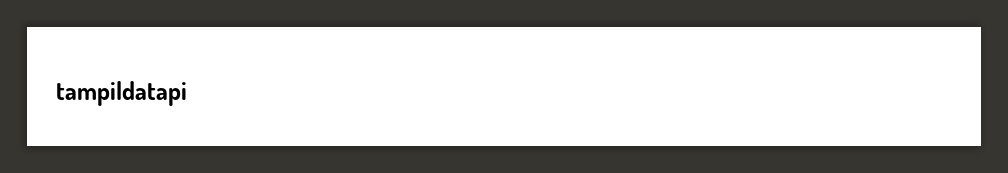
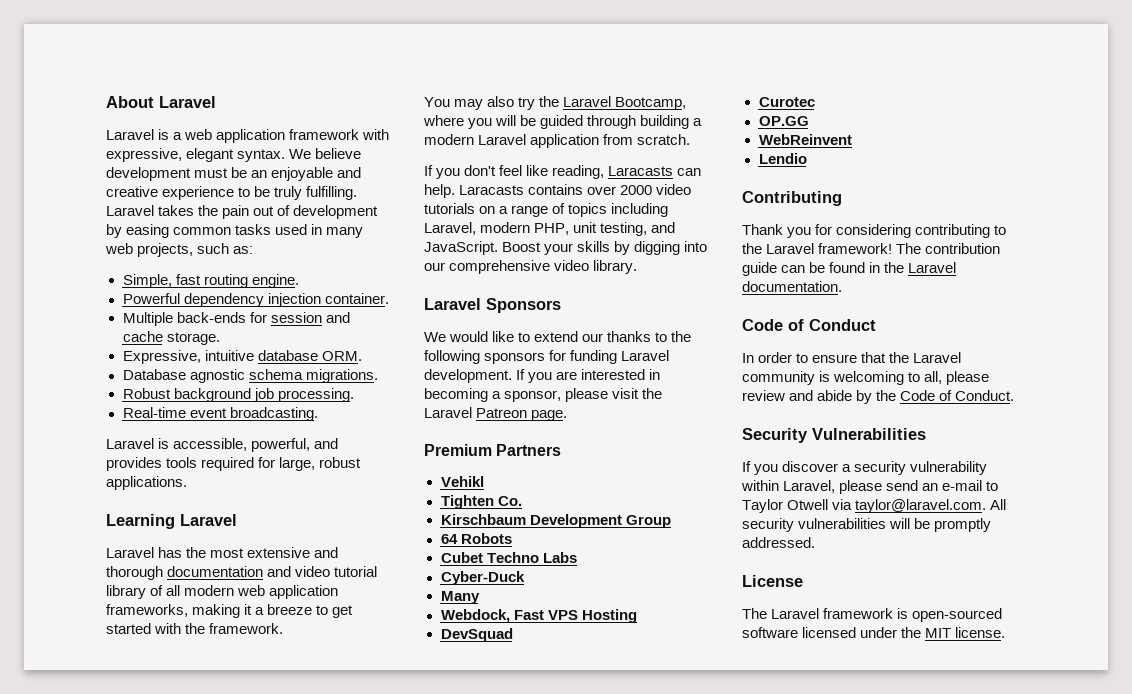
[56,81,187,106] tampildatapi -> [106,96,216,108] [106,129,390,143] [106,148,362,162] [106,167,362,181] [106,186,358,200] [106,205,379,219] [106,224,364,238] [105,243,254,257] [122,274,299,288] [122,293,389,307] [122,312,350,326] [122,331,220,345] [122,350,362,364] [122,369,378,383] [122,388,354,402] [122,407,318,421] [106,438,339,452] [106,457,362,471] [106,476,187,490] [106,514,237,529] [106,547,339,558] [106,566,378,580] [106,585,339,599] [106,604,354,618] [106,623,284,634] [424,96,687,110] [423,115,703,129] [424,134,691,148] [424,165,702,179] [424,184,692,198] [424,203,669,217] [424,222,676,236] [424,241,708,255] [424,260,638,274] [424,298,561,313] [424,331,692,342] [424,350,670,364] [424,369,661,383] [424,388,663,402] [424,407,568,421] [424,444,562,456] [440,476,484,487] [440,495,522,509] [440,514,671,528] [440,533,512,544] [440,552,577,563] [440,571,525,585] [440,591,480,604] [440,609,637,623] [440,628,513,642] [758,97,815,107] [758,116,809,126] [758,134,852,145] [758,153,807,164] [742,191,842,206] [742,224,1007,238] [742,243,1001,254] [742,262,957,276] [742,281,842,292] [742,319,876,331] [742,352,962,363] [742,371,990,385] [742,390,1015,404] [742,428,926,443] [742,461,988,475] [741,480,999,494] [742,499,1007,513] [742,518,992,532] [742,537,815,548] [742,575,803,587] [742,608,1003,622] [742,627,1006,638] About Laravel // Laravel is a web application framework with expressive, elegant syntax. We believe development must be an enjoyable and creative experience to be truly fulfilling. Laravel takes the pain out of development by easing common tasks used in many web projects, such as: // Simple, fast routing engine. // Powerful dependency injection container. // Multiple back-ends for session and cache storage. // Expressive, intuitive database ORM. // Database agnostic schema migrations. // Robust background job processing. // Real-time event broadcasting. // Laravel is accessible, powerful, and provides tools required for large, robust applications. // Learning Laravel // Laravel has the most extensive and thorough documentation and video tutorial library of all modern web application frameworks, making it a breeze to get started with the framework. // You may also try the Laravel Bootcamp, where you will be guided through building a modern Laravel application from scratch. // If you don't feel like reading, Laracasts can help. Laracasts contains over 2000 video tutorials on a range of topics including Laravel, modern PHP, unit testing, and JavaScript. Boost your skills by digging into our comprehensive video library. // Laravel Sponsors // We would like to extend our thanks to the following sponsors for funding Laravel development. If you are interested in becoming a sponsor, please visit the Laravel Patreon page. // Premium Partners // Vehikl // Tighten Co. // Kirschbaum Development Group // 64 Robots // Cubet Techno Labs // Cyber-Duck // Many // Webdock, Fast VPS Hosting // DevSquad // Curotec // OP.GG // WebReinvent // Lendio // Contributing // Thank you for considering contributing to the Laravel framework! The contribution guide can be found in the Laravel documentation. // Code of Conduct // In order to ensure that the Laravel community is welcoming to all, please review and abide by the Code of Conduct. // Security Vulnerabilities // If you discover a security vulnerability within Laravel, please send an e-mail to Taylor Otwell via taylor@laravel.com. All security vulnerabilities will be promptly addressed. // License // The Laravel framework is open-sourced software licensed under the MIT license.

